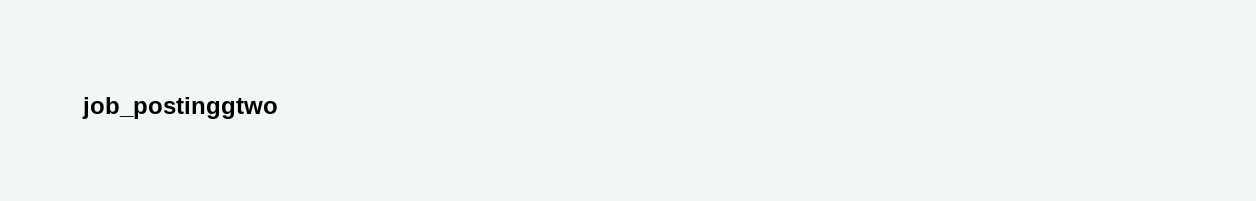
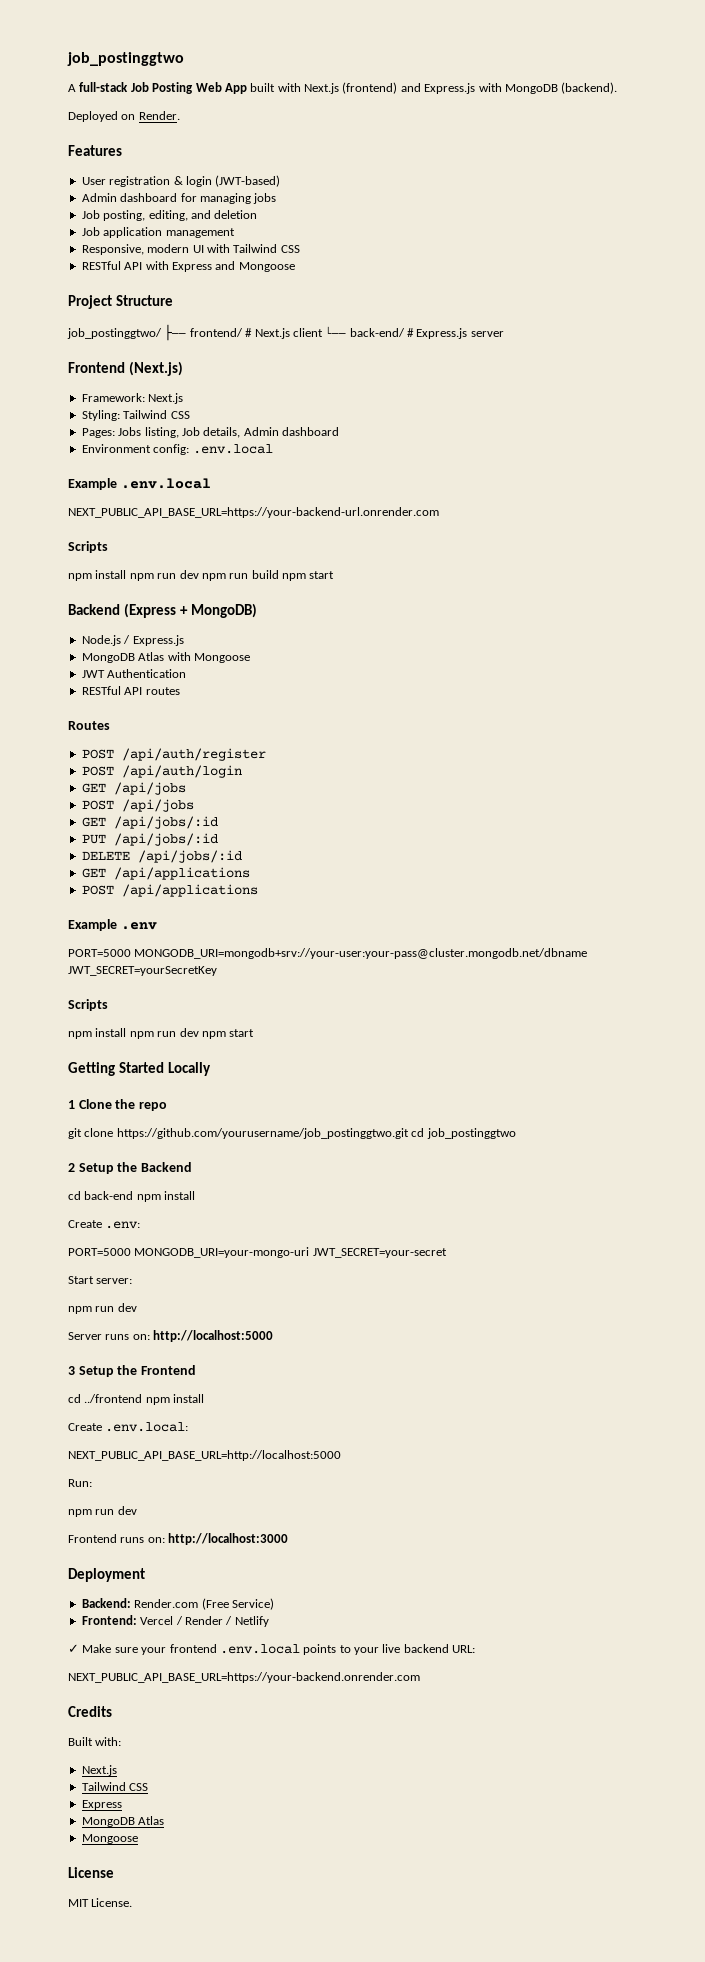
[82,97,278,119] job_postinggtwo -> [67,52,184,66] [68,82,618,94] [68,111,180,122] [68,145,122,156] [81,175,281,187] [81,193,277,204] [81,210,258,221] [81,227,235,238] [81,244,300,255] [81,261,295,272] [68,295,173,309] [67,324,504,341] [68,361,183,376] [81,393,184,404] [81,410,190,421] [81,427,339,438] [81,444,273,455] [68,478,211,490] [68,507,439,518] [68,541,108,553] [68,570,335,581] [68,603,257,618] [81,635,184,646] [81,652,250,663] [81,669,187,678] [81,686,180,695] [68,721,110,730] [81,748,266,761] [81,765,242,778] [81,782,186,795] [81,799,194,812] [81,816,218,829] [81,833,218,846] [81,850,242,863] [81,867,250,880] [81,884,258,897] [68,919,157,931] [68,948,588,959] [68,966,217,976] [68,999,108,1011] [68,1028,255,1039] [68,1062,211,1076] [68,1099,167,1111] [68,1128,516,1139] [68,1162,192,1174] [68,1191,196,1202] [68,1220,141,1229] [68,1247,447,1258] [68,1276,133,1284] [68,1303,137,1314] [68,1330,274,1342] [68,1365,196,1377] [68,1394,205,1405] [68,1422,189,1432] [68,1450,341,1461] [68,1479,92,1487] [68,1506,137,1517] [68,1533,289,1545] [68,1568,145,1582] [81,1598,274,1610] [81,1615,269,1627] [68,1644,476,1655] [68,1672,420,1683] [68,1706,112,1717] [68,1737,122,1746] [81,1765,117,1776] [81,1782,149,1791] [81,1800,122,1810] [81,1816,165,1827] [81,1834,138,1844] [68,1867,114,1878] [68,1898,133,1907] job_postinggtwo // A full-stack Job Posting Web App built with Next.js (frontend) and Express.js with MongoDB (backend). // Deployed on Render. // Features // User registration & login (JWT-based) // Admin dashboard for managing jobs // Job posting, editing, and deletion // Job application management // Responsive, modern UI with Tailwind CSS // RESTful API with Express and Mongoose // Project Structure // job_postinggtwo/ ├── frontend/ # Next.js client └── back-end/ # Express.js server // Frontend (Next.js) // Framework: Next.js // Styling: Tailwind CSS // Pages: Jobs listing, Job details, Admin dashboard // Environment config: .env.local // Example .env.local // NEXT_PUBLIC_API_BASE_URL=https://your-backend-url.onrender.com // Scripts // npm install npm run dev npm run build npm start // Backend (Express + MongoDB) // Node.js / Express.js // MongoDB Atlas with Mongoose // JWT Authentication // RESTful API routes // Routes // POST /api/auth/register // POST /api/auth/login // GET /api/jobs // POST /api/jobs // GET /api/jobs/:id // PUT /api/jobs/:id // DELETE /api/jobs/:id // GET /api/applications // POST /api/applications // Example .env // PORT=5000 MONGODB_URI=mongodb+srv://your-user:your-pass@cluster.mongodb.net/dbname JWT_SECRET=yourSecretKey // Scripts // npm install npm run dev npm start // Getting Started Locally // 1 Clone the repo // git clone https://github.com/yourusername/job_postinggtwo.git cd job_postinggtwo // 2 Setup the Backend // cd back-end npm install // Create .env: // PORT=5000 MONGODB_URI=your-mongo-uri JWT_SECRET=your-secret // Start server: // npm run dev // Server runs on: http://localhost:5000 // 3 Setup the Frontend // cd ../frontend npm install // Create .env.local: // NEXT_PUBLIC_API_BASE_URL=http://localhost:5000 // Run: // npm run dev // Frontend runs on: http://localhost:3000 // Deployment // Backend: Render.com (Free Service) // Frontend: Vercel / Render / Netlify // ✓ Make sure your frontend .env.local points to your live backend URL: // NEXT_PUBLIC_API_BASE_URL=https://your-backend.onrender.com // Credits // Built with: // Next.js // Tailwind CSS // Express // MongoDB Atlas // Mongoose // License // MIT License.

